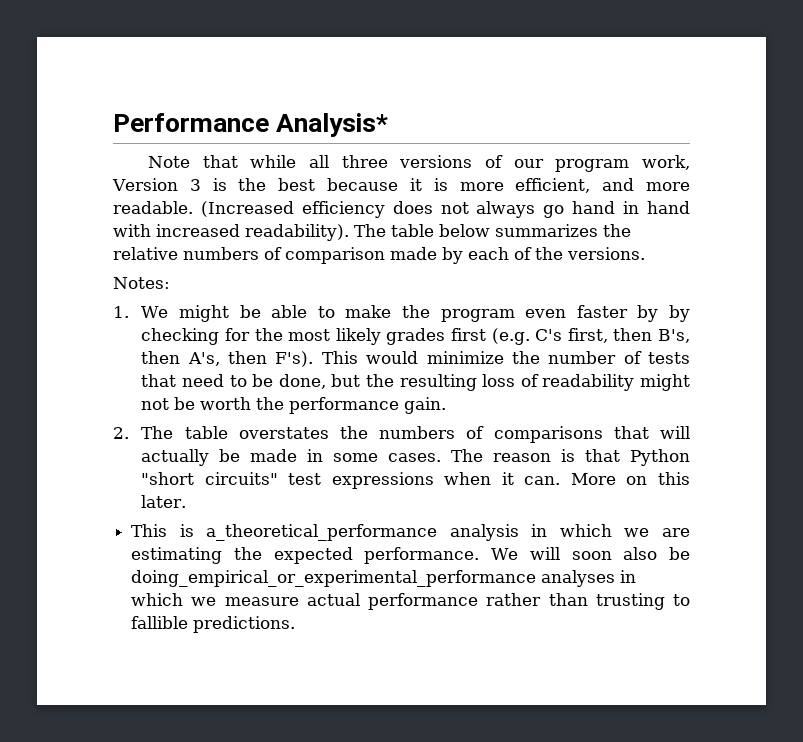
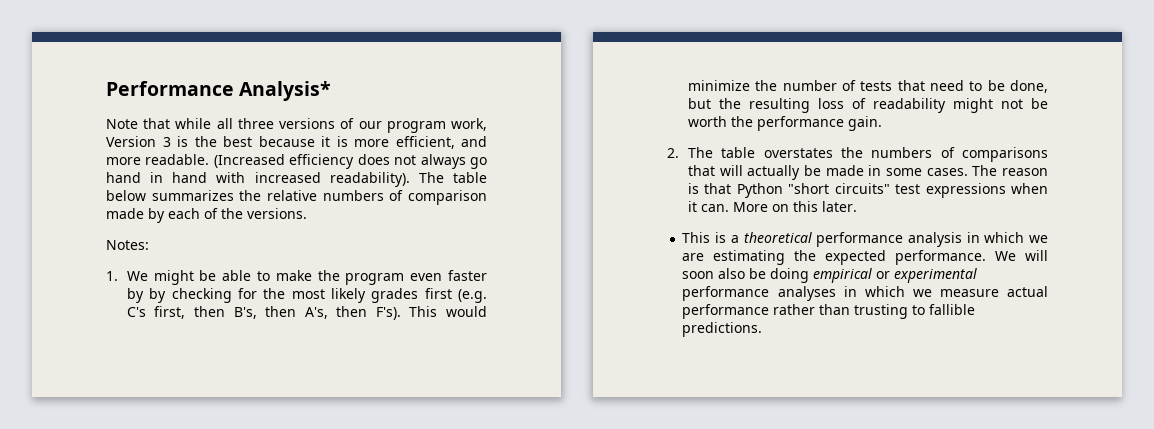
[206,524,438,541] a_theoretical_performance -> [730,232,904,247] a theoretical performance
[131,570,537,587] doing_empirical_or_experimental_performance -> [770,268,978,283] [682,286,770,301] doing empirical or experimental performance

